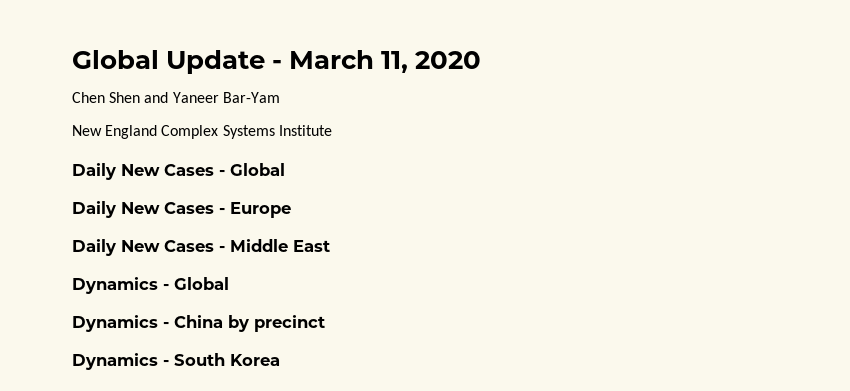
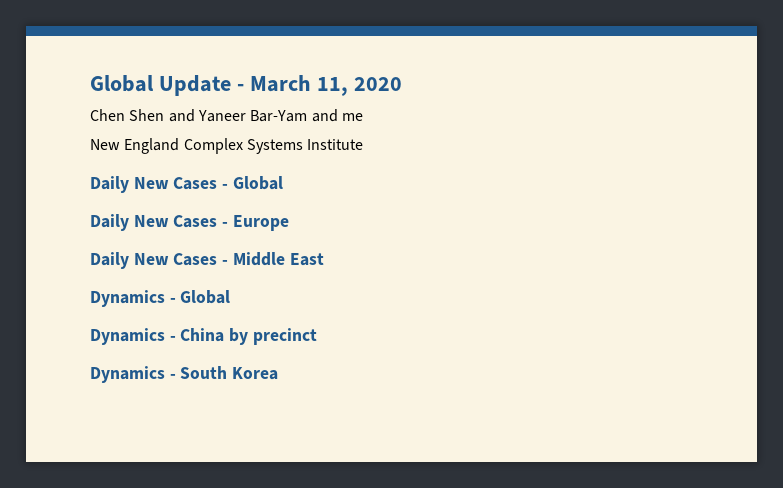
(280, 97) none -> [311,109,363,122] and me

